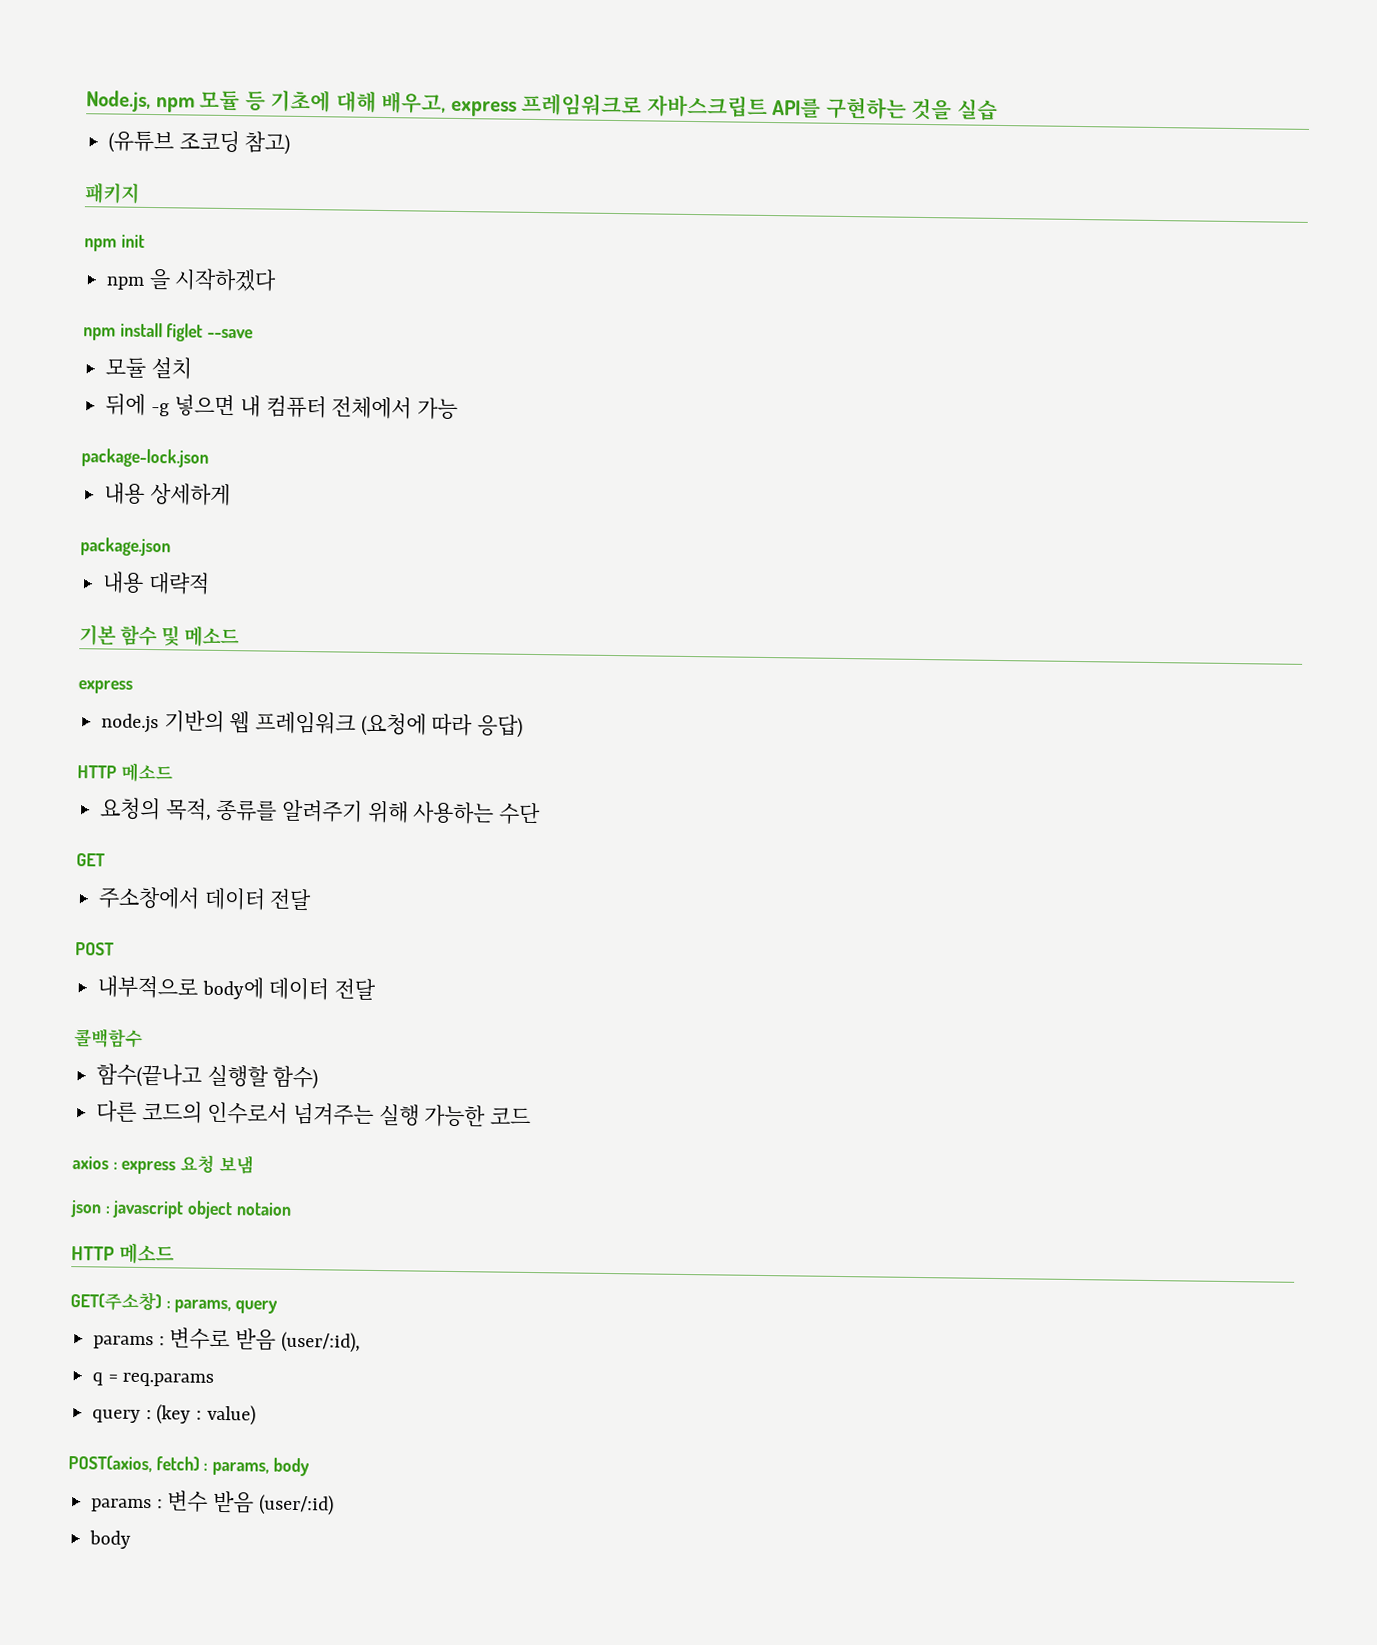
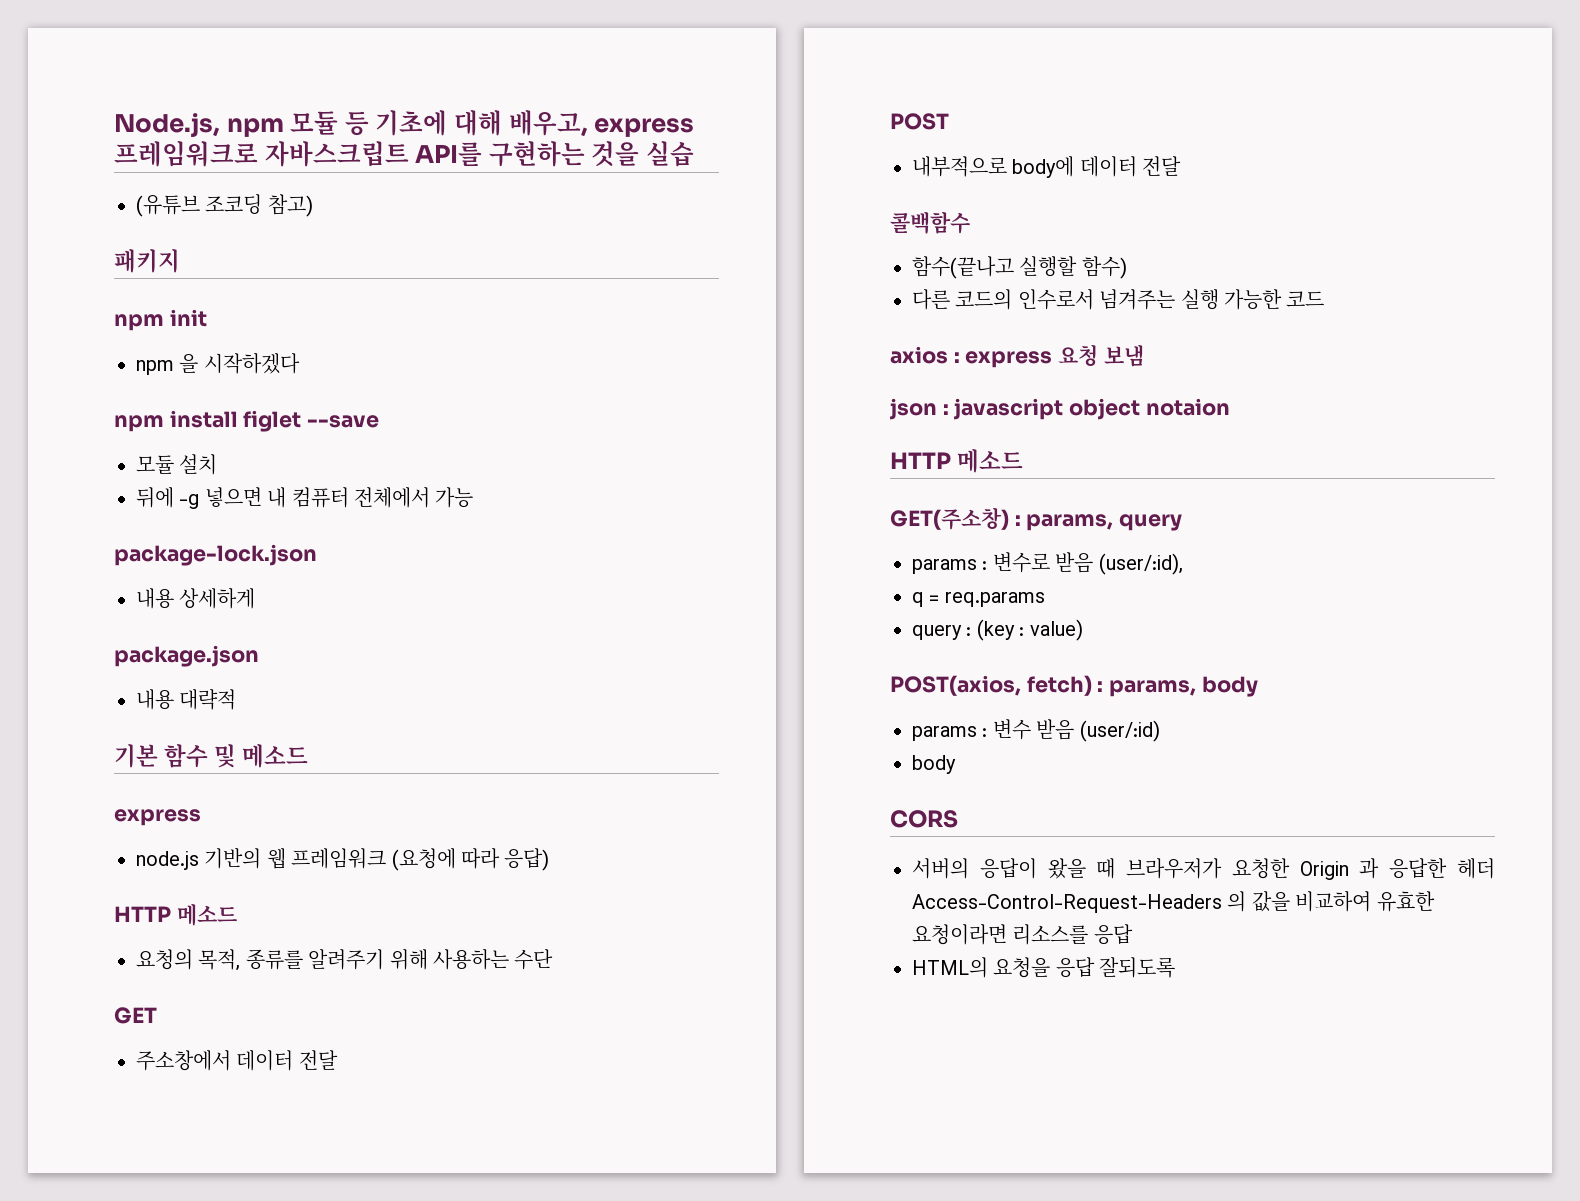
(132, 1539) none -> [890,810,958,828] [912,858,1495,880] [912,891,1435,913] [912,924,1133,945] [912,957,1176,978] // CORS // 서버의 응답이 왔을 때 브라우저가 요청한 Origin 과 응답한 헤더 Access-Control-Request-Headers 의 값을 비교하여 유효한 요청이라면 리소스를 응답 // HTML의 요청을 응답 잘되도록

